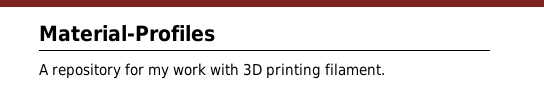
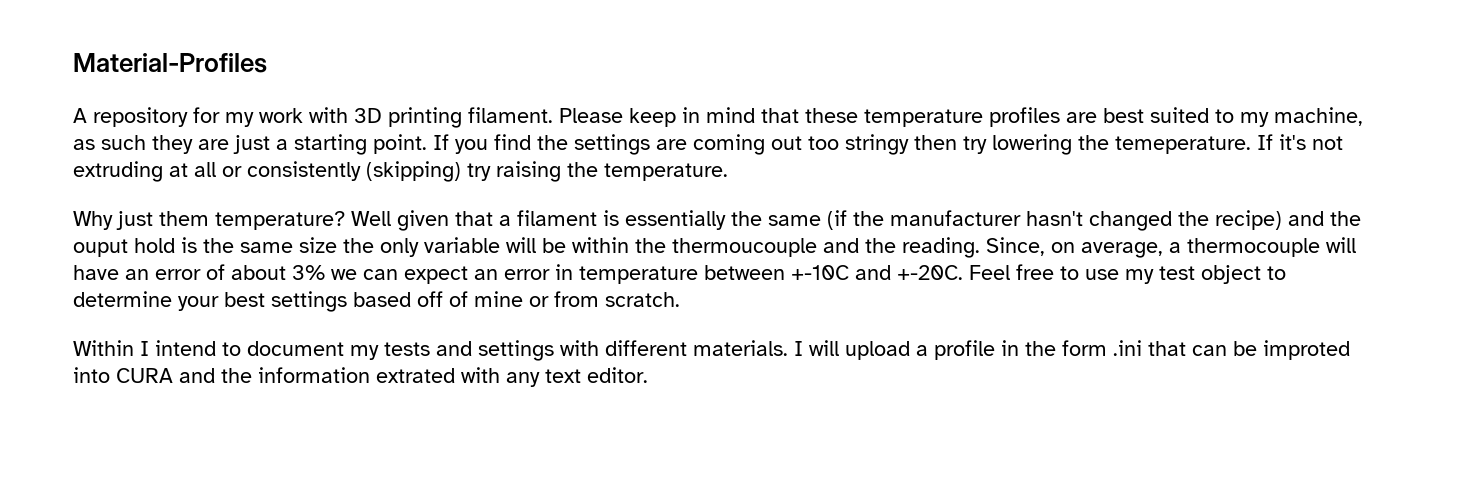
(385, 69) none -> [559,107,1363,127] [73,134,1343,155] [73,161,728,182] [73,210,1361,231] [73,237,1356,258] [73,264,1286,284] [73,291,680,312] [73,340,1350,361] [73,367,648,387] Please keep in mind that these temperature profiles are best suited to my machine, as such they are just a starting point. If you find the settings are coming out too stringy then try lowering the temeperature. If it's not extruding at all or consistently (skipping) try raising the temperature. // Why just them temperature? Well given that a filament is essentially the same (if the manufacturer hasn't changed the recipe) and the ouput hold is the same size the only variable will be within the thermoucouple and the reading. Since, on average, a thermocouple will have an error of about 3% we can expect an error in temperature between +-10C and +-20C. Feel free to use my test object to determine your best settings based off of mine or from scratch. // Within I intend to document my tests and settings with different materials. I will upload a profile in the form .ini that can be improted into CURA and the information extrated with any text editor.

